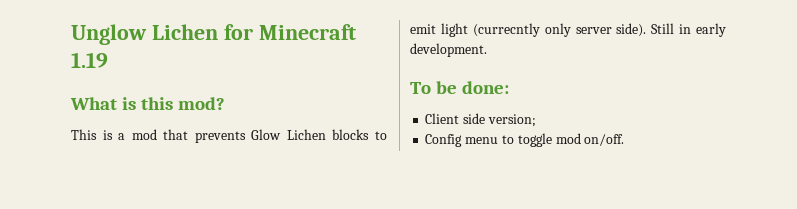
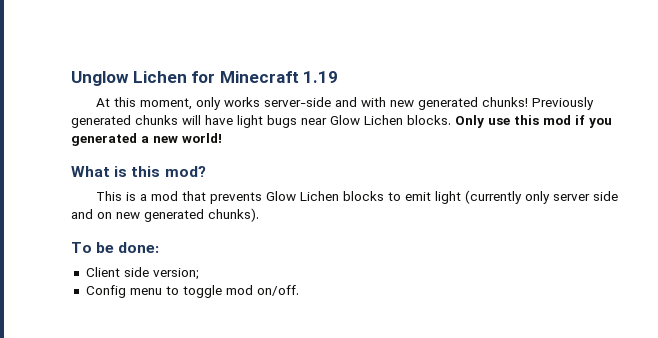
(108, 60) none -> [95,97,594,110] [71,115,612,128] [71,133,222,146] // At this moment, only works server-side and with new generated chunks! Previously generated chunks will have light bugs near Glow Lichen blocks. Only use this mod if you generated a new world!
[472,23,540,37] (currecntly -> [464,190,522,204] (currently
[616,23,726,37] [410,43,487,57] side). Still in early development. -> [592,191,618,201] [71,208,259,222] side and on new generated chunks).

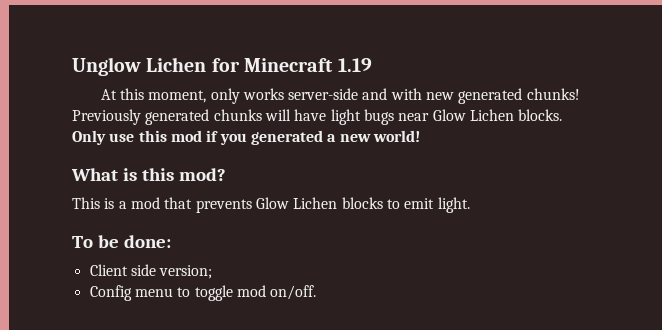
[434,190,618,204] [71,208,259,222] light (currently only server side and on new generated chunks). -> [437,197,470,213] light.

